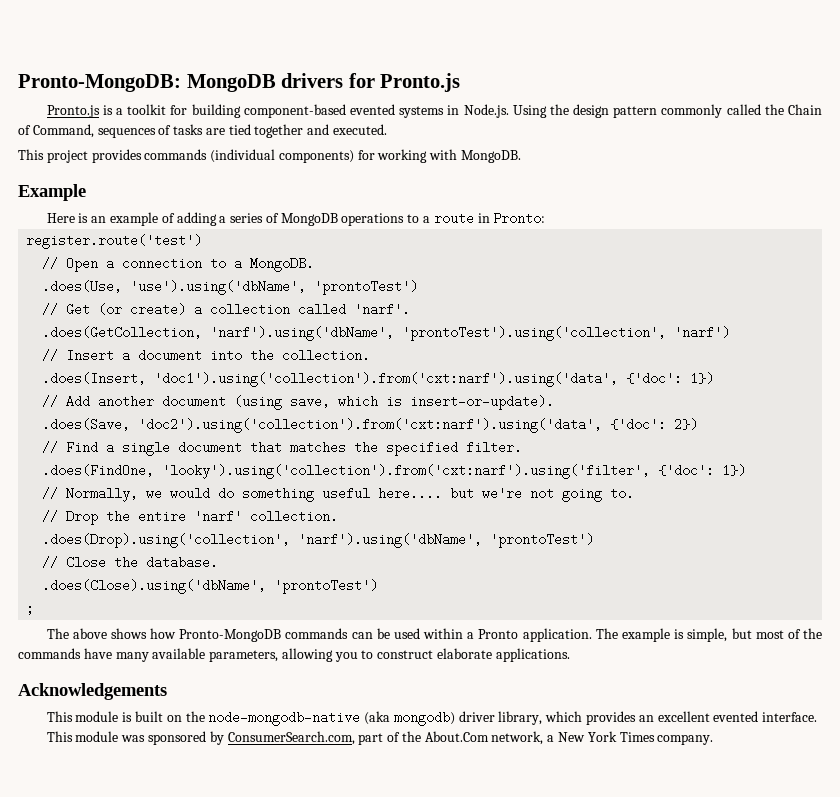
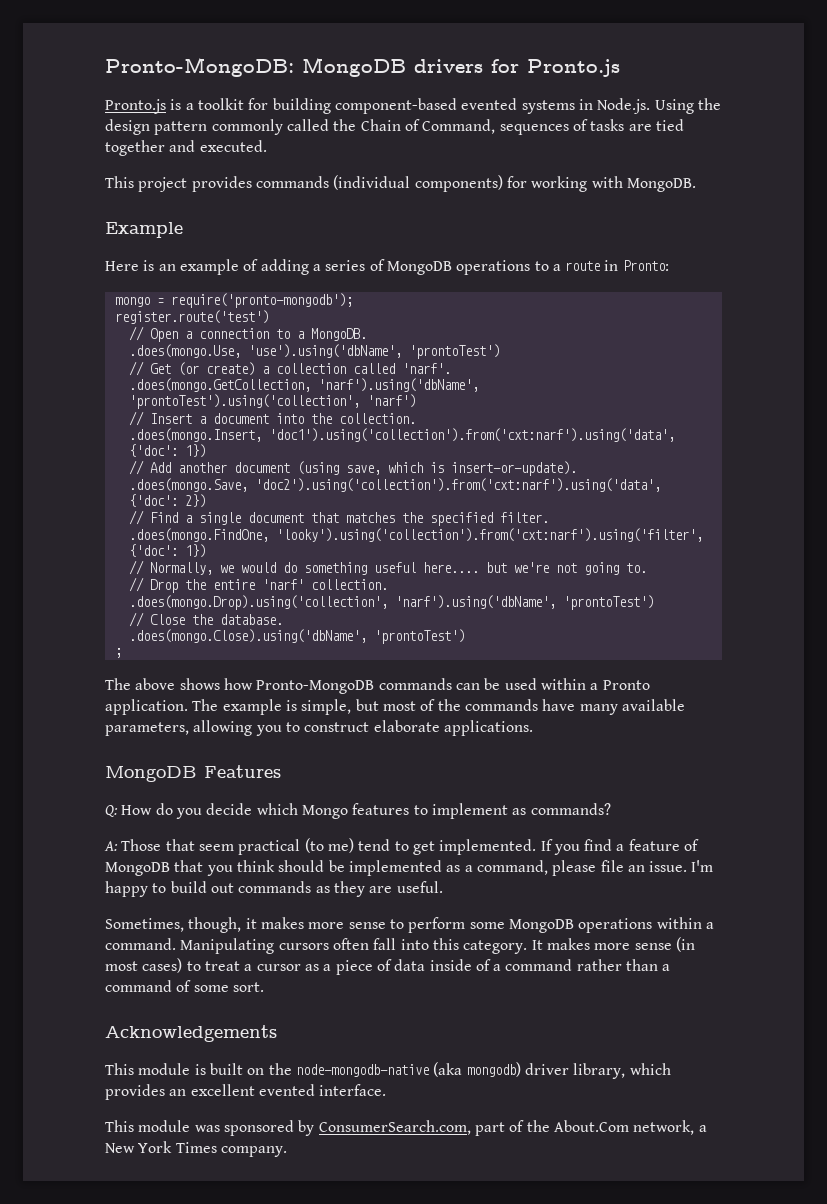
(546, 218) none -> [114,293,353,308] // mongo = require('pronto-mongodb');
[42,280,123,293] .does(Use, -> [128,344,241,358] .does(mongo.Use,
[42,326,203,339] .does(GetCollection, -> [128,378,311,392] .does(mongo.GetCollection,
[42,372,147,385] .does(Insert, -> [128,428,262,442] .does(mongo.Insert,
[42,418,131,431] .does(Save, -> [128,478,248,492] .does(mongo.Save,
[42,464,155,477] .does(FindOne, -> [128,528,269,542] .does(mongo.FindOne,
[42,533,291,548] .does(Drop).using('collection', -> [128,595,388,610] .does(mongo.Drop).using('collection',
[42,579,267,594] .does(Close).using('dbName', -> [128,629,367,643] .does(mongo.Close).using('dbName',
(570, 655) none -> [105,765,281,782] [105,803,611,819] [104,838,700,855] [105,860,714,876] [105,881,443,897] [105,917,714,933] [105,937,695,954] [105,958,671,975] [105,980,264,992] // MongoDB Features // Q: How do you decide which Mongo features to implement as commands? // A: Those that seem practical (to me) tend to get implemented. If you find a feature of MongoDB that you think should be implemented as a command, please file an issue. I'm happy to build out commands as they are useful. // Sometimes, though, it makes more sense to perform some MongoDB operations within a command. Manipulating cursors often fall into this category. It makes more sense (in most cases) to treat a cursor as a piece of data inside of a command rather than a command of some sort.

